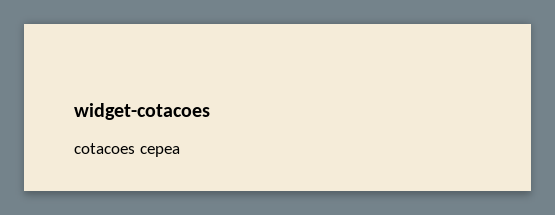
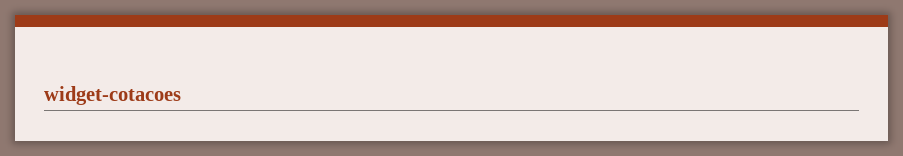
[74,143,180,157] // cotacoes cepea -> (181, 95) none

